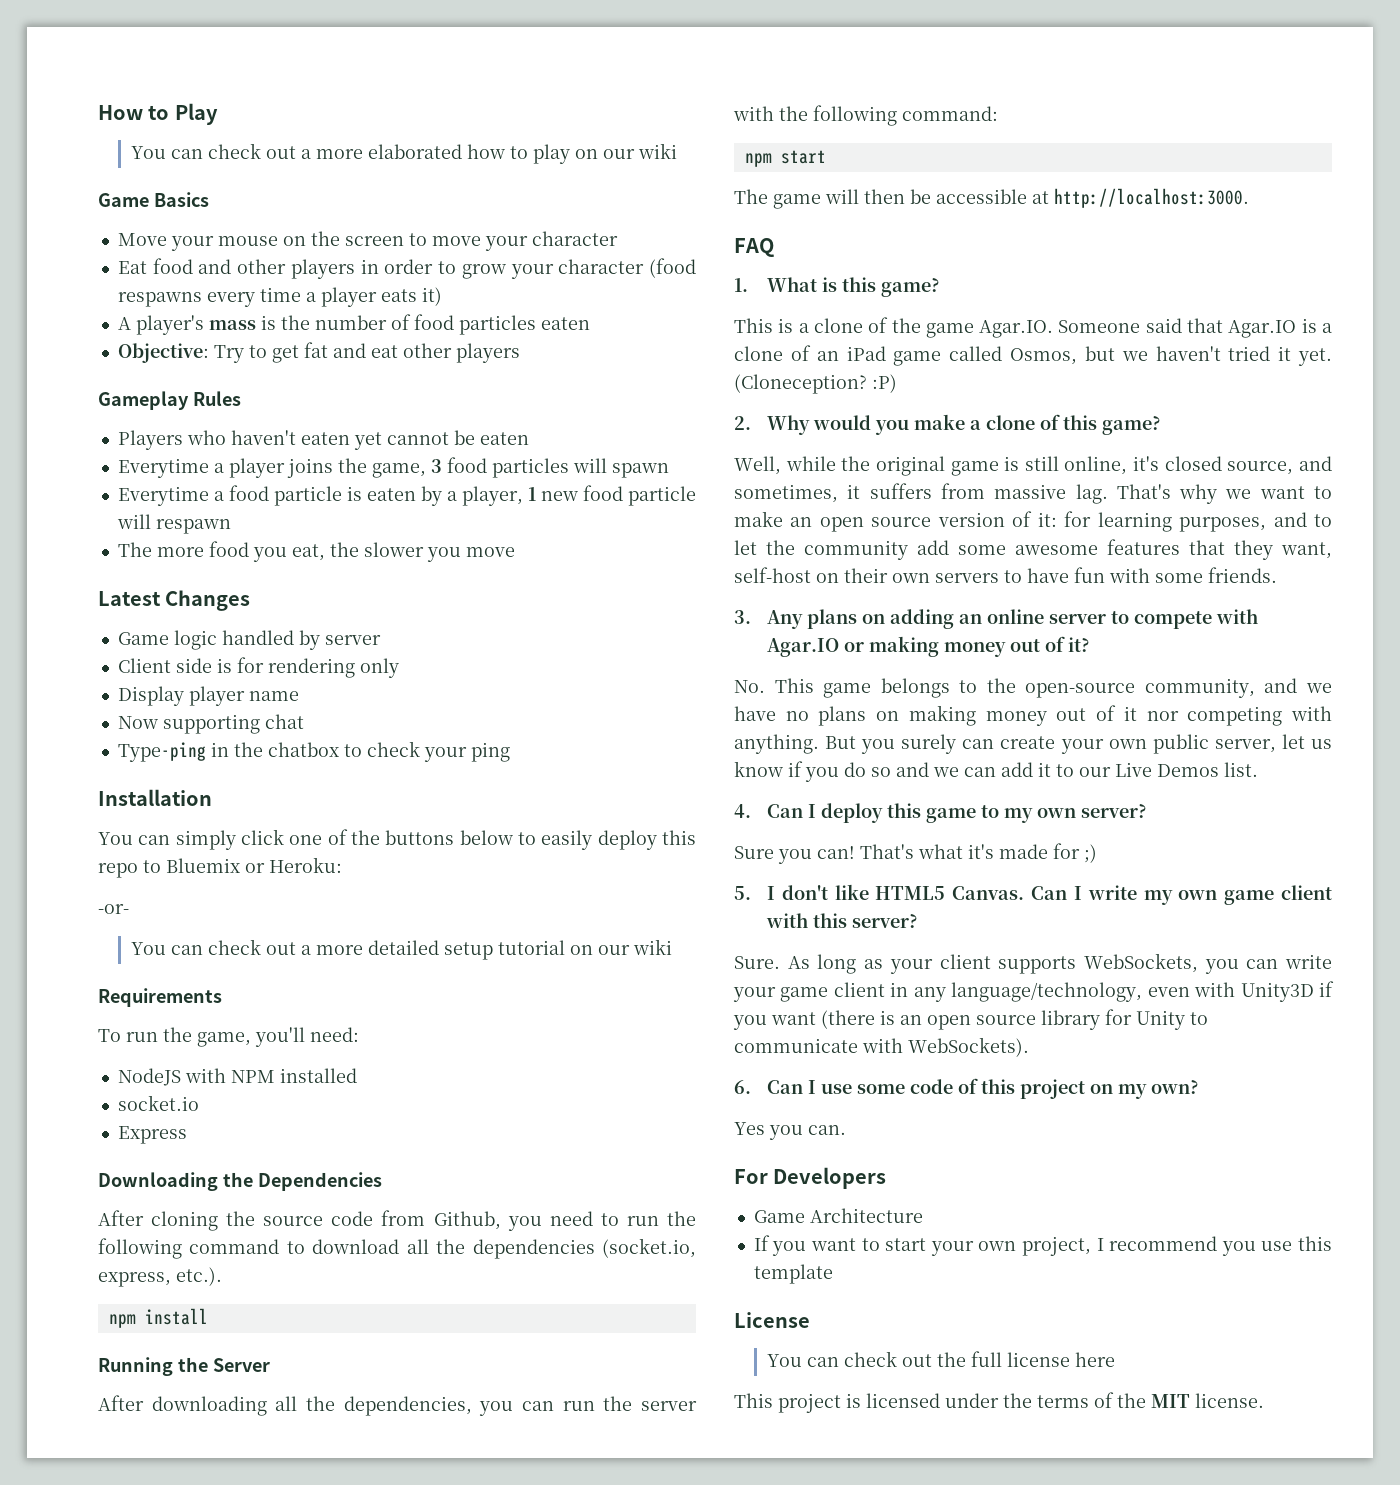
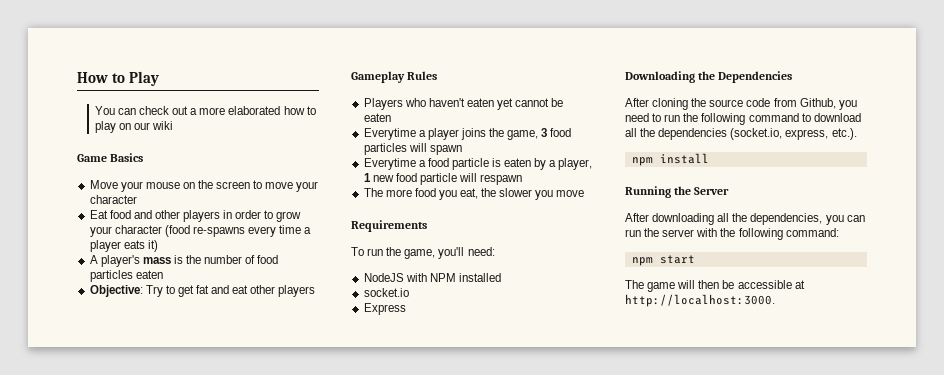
[117,292,202,307] respawns -> [192,226,245,237] re-spawns
[98,590,251,611] [117,630,381,650] [117,657,399,678] [117,686,299,706] [117,714,304,734] [117,741,510,762] [98,789,212,806] [98,829,696,850] [98,857,342,878] [98,904,129,914] [130,939,672,960] // Latest Changes // Game logic handled by server // Client side is for rendering only // Display player name // Now supporting chat // Type-ping in the chatbox to check your ping // Installation // You can simply click one of the buttons below to easily deploy this repo to Bluemix or Heroku: // -or- // You can check out a more detailed setup tutorial on our wiki -> (585, 193) none
[734,238,774,257] [734,277,940,297] [734,317,1332,338] [734,345,1332,366] [734,374,897,394] [734,414,1161,435] [734,456,1332,476] [734,483,1332,504] [734,511,1332,532] [734,539,1332,560] [734,567,1277,583] [734,609,1258,629] [766,636,1090,657] [734,678,1332,698] [734,705,1332,726] [734,734,1332,754] [734,761,1258,782] [734,803,1147,823] [734,843,1097,864] [734,884,1332,905] [765,913,918,928] [734,953,1332,974] [733,981,1334,1002] [733,1009,1208,1030] [734,1037,1029,1057] [734,1078,1199,1099] [734,1122,846,1140] [734,1167,887,1189] [753,1208,923,1223] [753,1235,1332,1256] [753,1264,833,1284] [734,1312,810,1328] [766,1351,1115,1367] [734,1392,1264,1413] // FAQ // 1. What is this game? // This is a clone of the game Agar.IO. Someone said that Agar.IO is a clone of an iPad game called Osmos, but we haven't tried it yet. (Cloneception? :P) // 2. Why would you make a clone of this game? // Well, while the original game is still online, it's closed source, and sometimes, it suffers from massive lag. That's why we want to make an open source version of it: for learning purposes, and to let the community add some awesome features that they want, self-host on their own servers to have fun with some friends. // 3. Any plans on adding an online server to compete with Agar.IO or making money out of it? // No. This game belongs to the open-source community, and we have no plans on making money out of it nor competing with anything. But you surely can create your own public server, let us know if you do so and we can add it to our Live Demos list. // 4. Can I deploy this game to my own server? // Sure you can! That's what it's made for ;) // 5. I don't like HTML5 Canvas. Can I write my own game client with this server? // Sure. As long as your client supports WebSockets, you can write your game client in any language/technology, even with Unity3D if you want (there is an open source library for Unity to communicate with WebSockets). // 6. Can I use some code of this project on my own? // Yes you can. // For Developers // Game Architecture // If you want to start your own project, I recommend you use this template // License // You can check out the full license here // This project is licensed under the terms of the MIT license. -> (775, 300) none

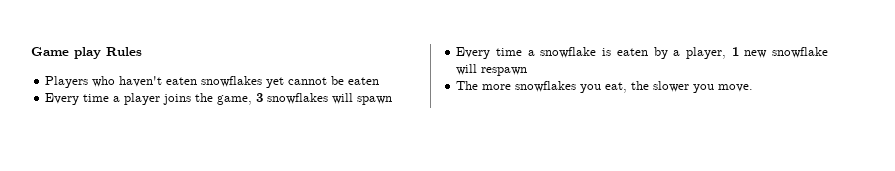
[77,71,159,86] [94,106,316,115] [94,121,174,133] [77,153,144,162] [89,180,319,192] [89,195,137,204] [89,210,302,222] [89,225,312,237] [89,240,158,252] [89,255,279,267] [89,270,163,282] [89,285,316,297] [351,71,405,83] How to Play // You can check out a more elaborated how to play on our wiki // Game Basics // Move your mouse on the screen to move your character // Eat food and other players in order to grow your character (food re-spawns every time a player eats it) // A player's mass is the number of food particles eaten // Objective: Try to get fat and eat other players // Gameplay -> [31,47,101,59] Game play
(494, 102) none -> [201,76,263,87] snowflakes
[363,128,416,140] Everytime -> [45,93,110,105] Every time
[550,128,572,137] [363,143,407,155] food particles -> [267,93,329,104] snowflakes
[363,158,489,170] Everytime a food particle -> [456,47,597,59] Every time a snowflake
[395,173,457,185] food particle -> [772,47,828,58] snowflake
[414,188,436,197] food -> [515,81,577,92] snowflakes
[556,190,585,197] [351,220,427,232] [351,247,495,259] [363,273,501,282] [363,288,409,297] [363,303,406,315] [625,71,793,83] [625,98,857,110] [625,113,861,125] [625,128,857,140] [631,153,709,166] [625,186,730,198] [625,213,865,225] [625,228,839,240] [631,255,695,266] [625,280,805,292] [625,294,775,307] move // Requirements // To run the game, you'll need: // NodeJS with NPM installed // socket.io // Express // Downloading the Dependencies // After cloning the source code from Github, you need to run the following command to download all the dependencies (socket.io, express, etc.). // npm install // Running the Server // After downloading all the dependencies, you can run the server with the following command: // npm start // The game will then be accessible at http://localhost:3000. -> [718,84,754,92] move.

